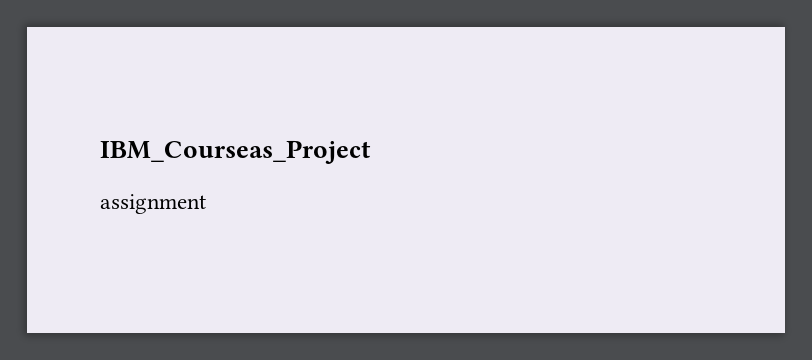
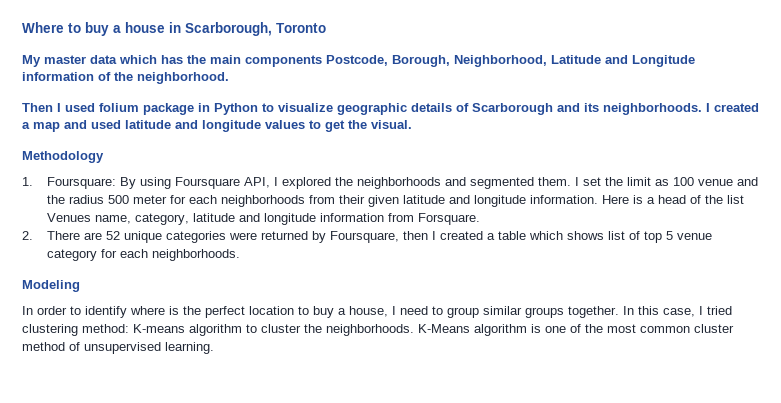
[100,140,371,164] [100,194,206,214] IBM_Courseas_Project // assignment -> [22,22,326,36] [22,55,695,67] [22,72,229,84] [22,103,759,115] [22,120,412,132] [22,151,104,163] [22,177,758,189] [46,195,744,207] [46,213,480,225] [22,231,712,243] [46,249,240,261] [22,280,80,292] [22,306,732,318] [22,324,734,336] [22,342,214,354] Where to buy a house in Scarborough, Toronto // My master data which has the main components Postcode, Borough, Neighborhood, Latitude and Longitude information of the neighborhood. // Then I used folium package in Python to visualize geographic details of Scarborough and its neighborhoods. I created a map and used latitude and longitude values to get the visual. // Methodology // 1. Foursquare: By using Foursquare API, I explored the neighborhoods and segmented them. I set the limit as 100 venue and the radius 500 meter for each neighborhoods from their given latitude and longitude information. Here is a head of the list Venues name, category, latitude and longitude information from Forsquare. // 2. There are 52 unique categories were returned by Foursquare, then I created a table which shows list of top 5 venue category for each neighborhoods. // Modeling // In order to identify where is the perfect location to buy a house, I need to group similar groups together. In this case, I tried clustering method: K-means algorithm to cluster the neighborhoods. K-Means algorithm is one of the most common cluster method of unsupervised learning.

